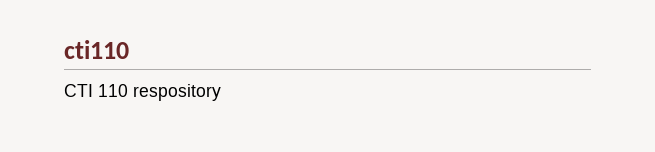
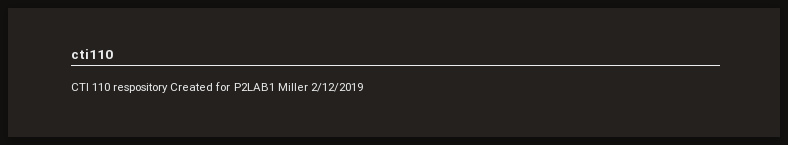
(221, 92) none -> [170,82,363,92] Created for P2LAB1 Miller 2/12/2019

